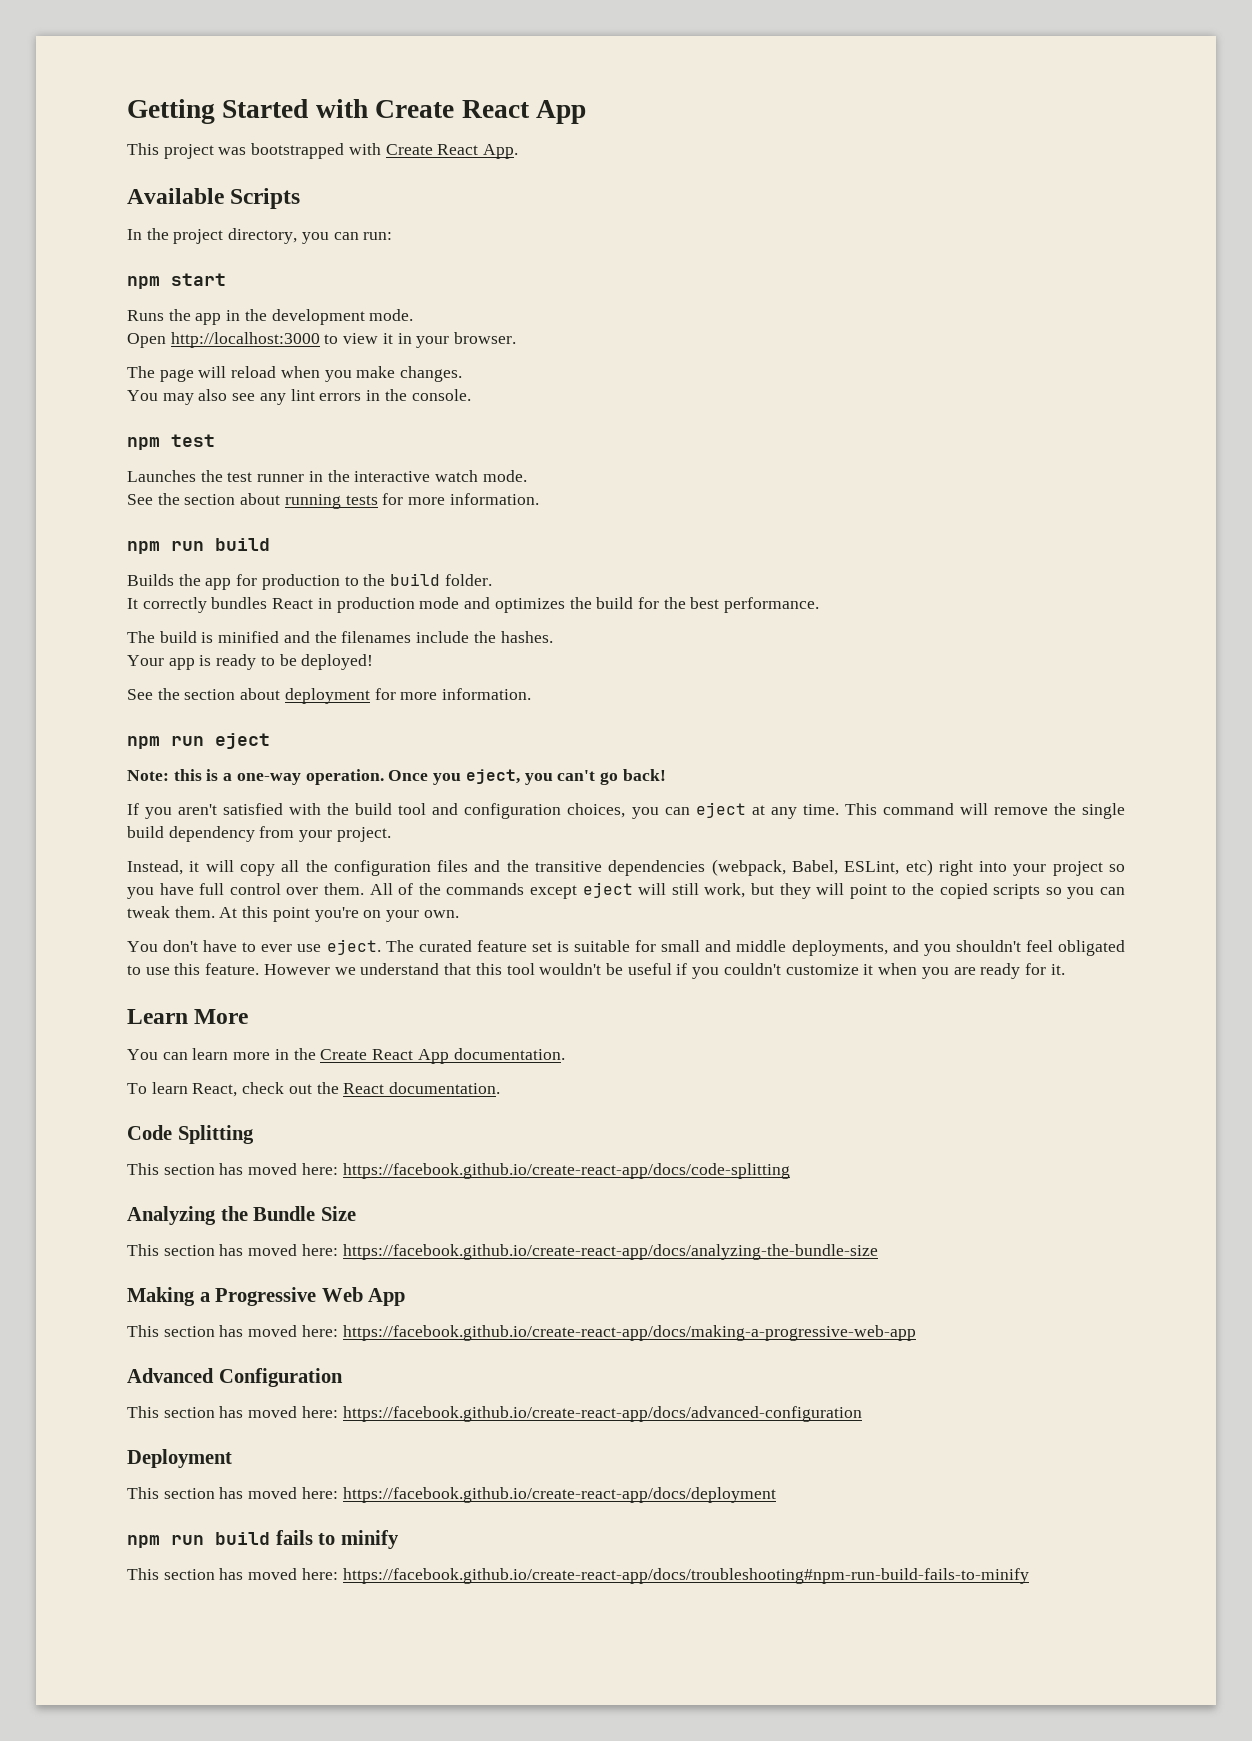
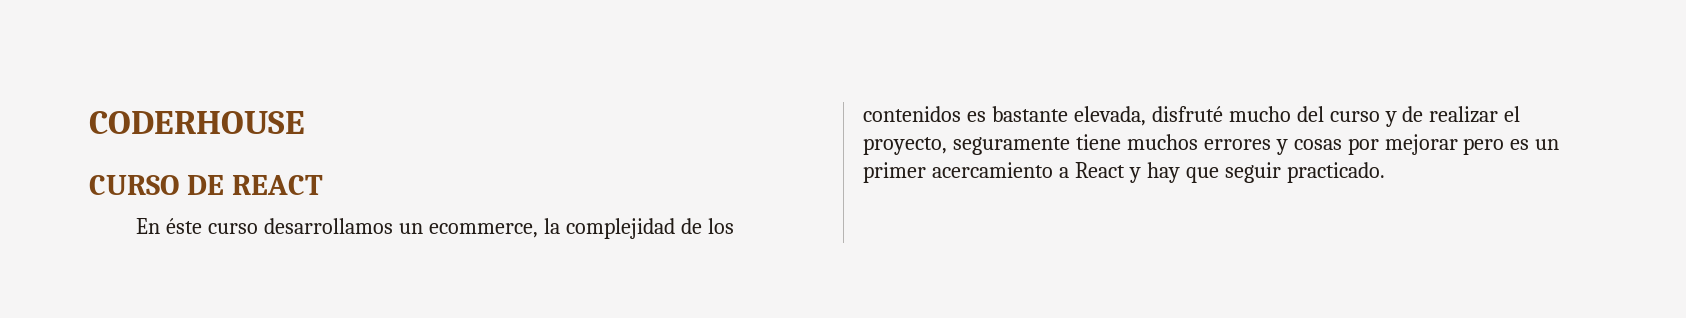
[127,99,587,124] [127,143,519,159] [127,188,301,209] [127,228,393,244] [127,273,226,289] [127,309,414,325] [127,332,517,348] [127,366,463,382] [127,389,471,405] [127,434,215,450] [127,470,527,482] [127,493,539,509] [127,538,270,554] [127,573,492,590] [127,597,820,613] [127,631,553,643] [127,654,374,670] [127,688,532,704] [127,733,270,749] [127,769,666,785] [127,802,1125,819] [127,826,391,842] [127,859,1125,876] [127,882,1126,899] [127,906,459,922] [127,939,1125,956] [127,963,1065,979] [127,1009,249,1024] [127,1048,565,1064] [127,1082,501,1097] [127,1125,254,1144] [127,1163,790,1179] [127,1206,356,1225] [127,1244,878,1260] [127,1287,406,1306] [127,1325,916,1341] [127,1368,343,1387] [127,1406,862,1422] [127,1449,232,1468] [127,1487,776,1503] [127,1530,399,1549] [127,1568,1029,1584] Getting Started with Create React App // This project was bootstrapped with Create React App. // Available Scripts // In the project directory, you can run: // npm start // Runs the app in the development mode. // Open http://localhost:3000 to view it in your browser. // The page will reload when you make changes. // You may also see any lint errors in the console. // npm test // Launches the test runner in the interactive watch mode. // See the section about running tests for more information. // npm run build // Builds the app for production to the build folder. // It correctly bundles React in production mode and optimizes the build for the best performance. // The build is minified and the filenames include the hashes. // Your app is ready to be deployed! // See the section about deployment for more information. // npm run eject // Note: this is a one-way operation. Once you eject, you can't go back! // If you aren't satisfied with the build tool and configuration choices, you can eject at any time. This command will remove the single build dependency from your project. // Instead, it will copy all the configuration files and the transitive dependencies (webpack, Babel, ESLint, etc) right into your project so you have full control over them. All of the commands except eject will still work, but they will point to the copied scripts so you can tweak them. At this point you're on your own. // You don't have to ever use eject. The curated feature set is suitable for small and middle deployments, and you shouldn't feel obligated to use this feature. However we understand that this tool wouldn't be useful if you couldn't customize it when you are ready for it. // Learn More // You can learn more in the Create React App documentation. // To learn React, check out the React documentation. // Code Splitting // This section has moved here: https://facebook.github.io/create-react-app/docs/code-splitting // Analyzing the Bundle Size // This section has moved here: https://facebook.github.io/create-react-app/docs/analyzing-the-bundle-size // Making a Progressive Web App // This section has moved here: https://facebook.github.io/create-react-app/docs/making-a-progressive-web-app // Advanced Configuration // This section has moved here: https://facebook.github.io/create-react-app/docs/advanced-configuration // Deployment // This section has moved here: https://facebook.github.io/create-react-app/docs/deployment // npm run build fails to minify // This section has moved here: https://facebook.github.io/create-react-app/docs/troubleshooting#npm-run-build-fails-to-minify -> [89,111,305,134] [89,175,323,195] [136,218,734,239] [863,106,1521,127] [863,134,1560,155] [863,162,1385,183] CODERHOUSE // CURSO DE REACT // En éste curso desarrollamos un ecommerce, la complejidad de los contenidos es bastante elevada, disfruté mucho del curso y de realizar el proyecto, seguramente tiene muchos errores y cosas por mejorar pero es un primer acercamiento a React y hay que seguir practicado.

